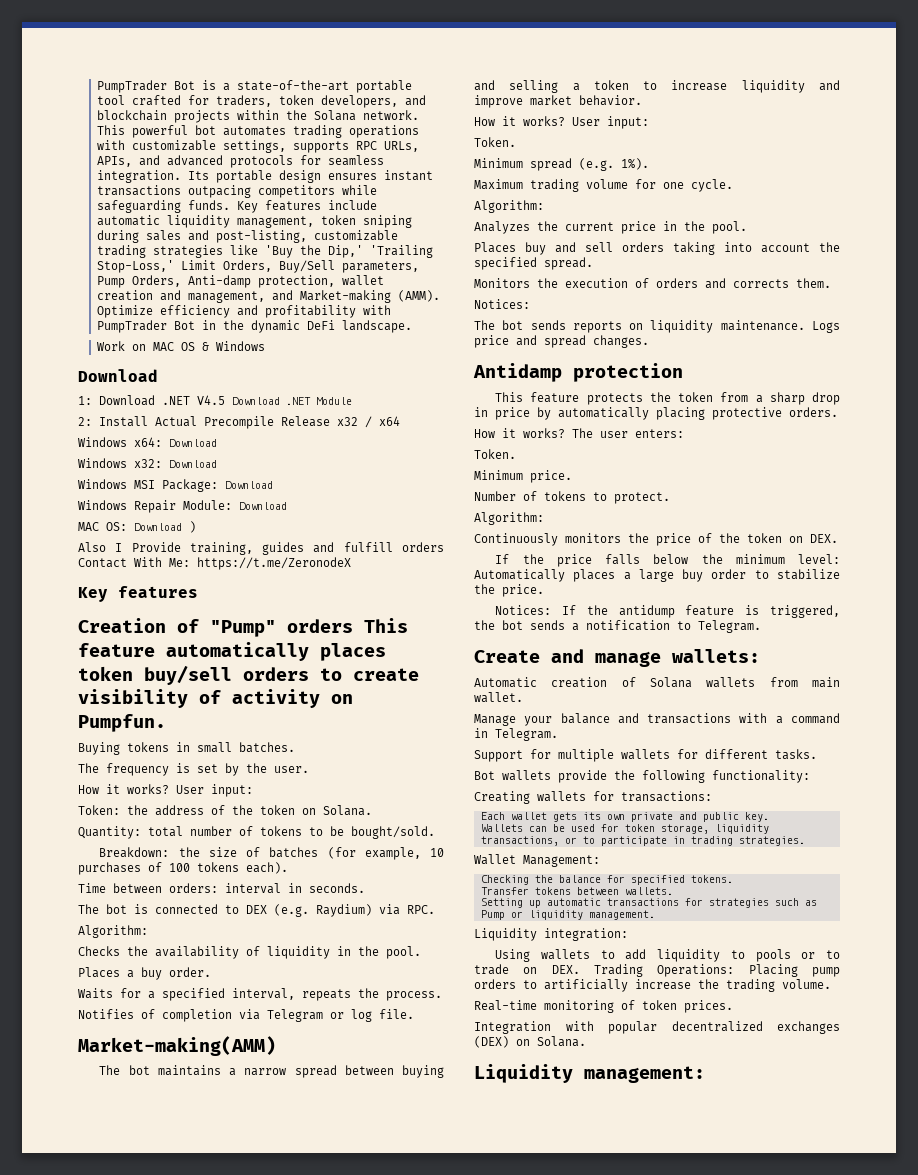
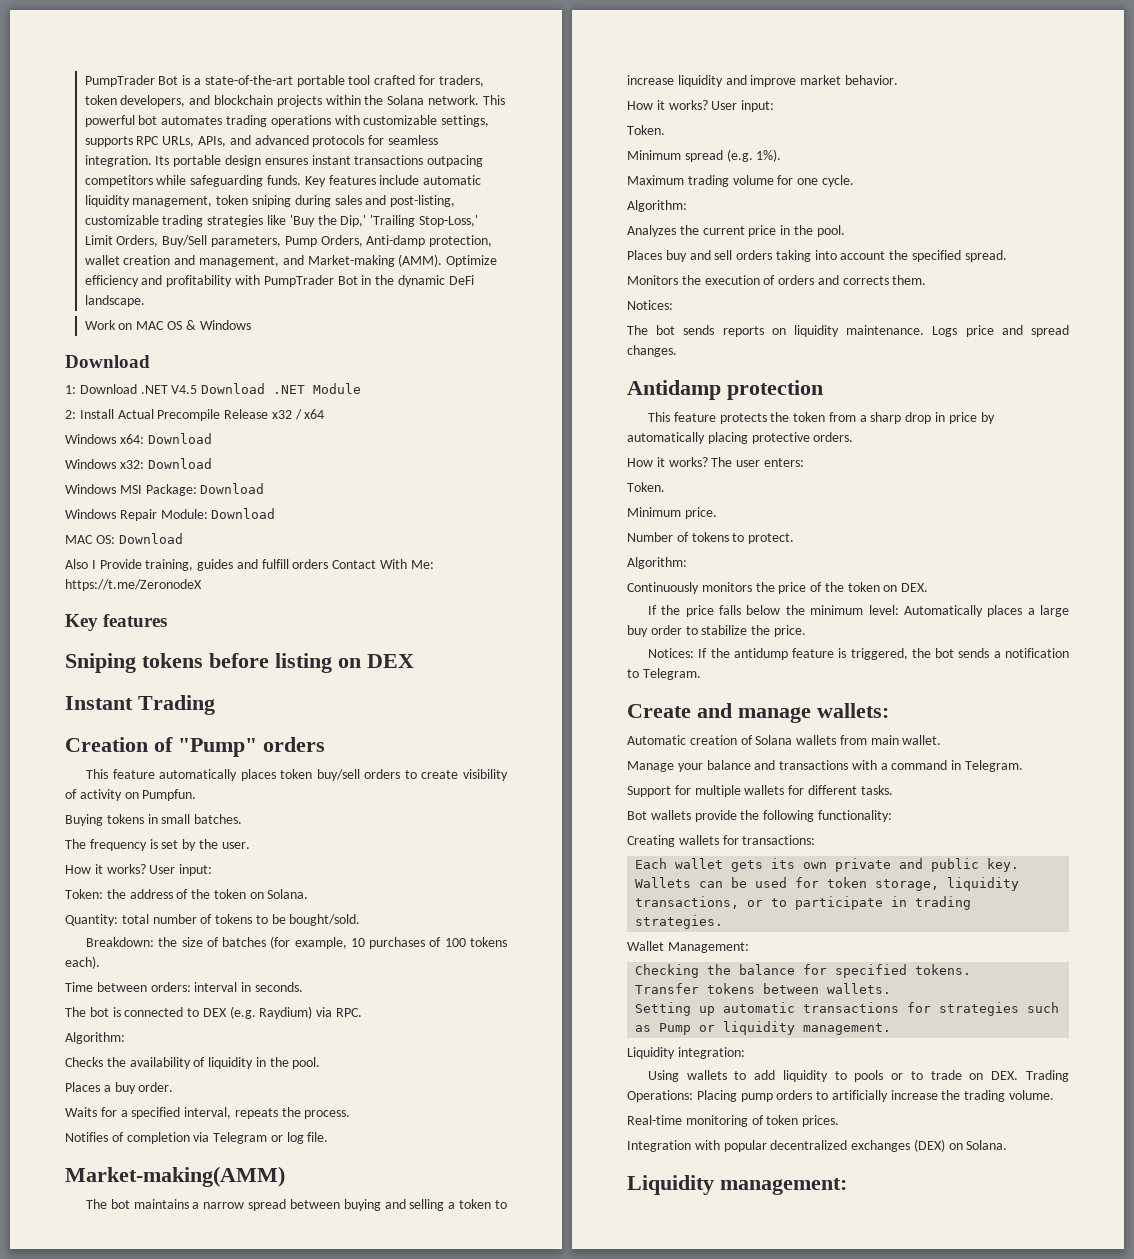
[189,521,196,533] ) -> (183, 538) none
(198, 592) none -> [65,653,414,673] [65,695,215,715] // Sniping tokens before listing on DEX // Instant Trading
(353, 626) none -> (325, 744) //

